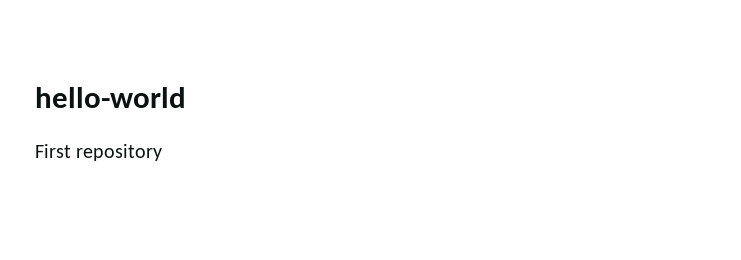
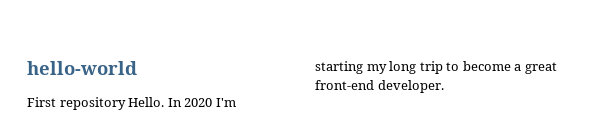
(163, 152) none -> [128,97,236,107] [315,61,557,74] [315,80,444,93] Hello. In 2020 I'm starting my long trip to become a great front-end developer.

